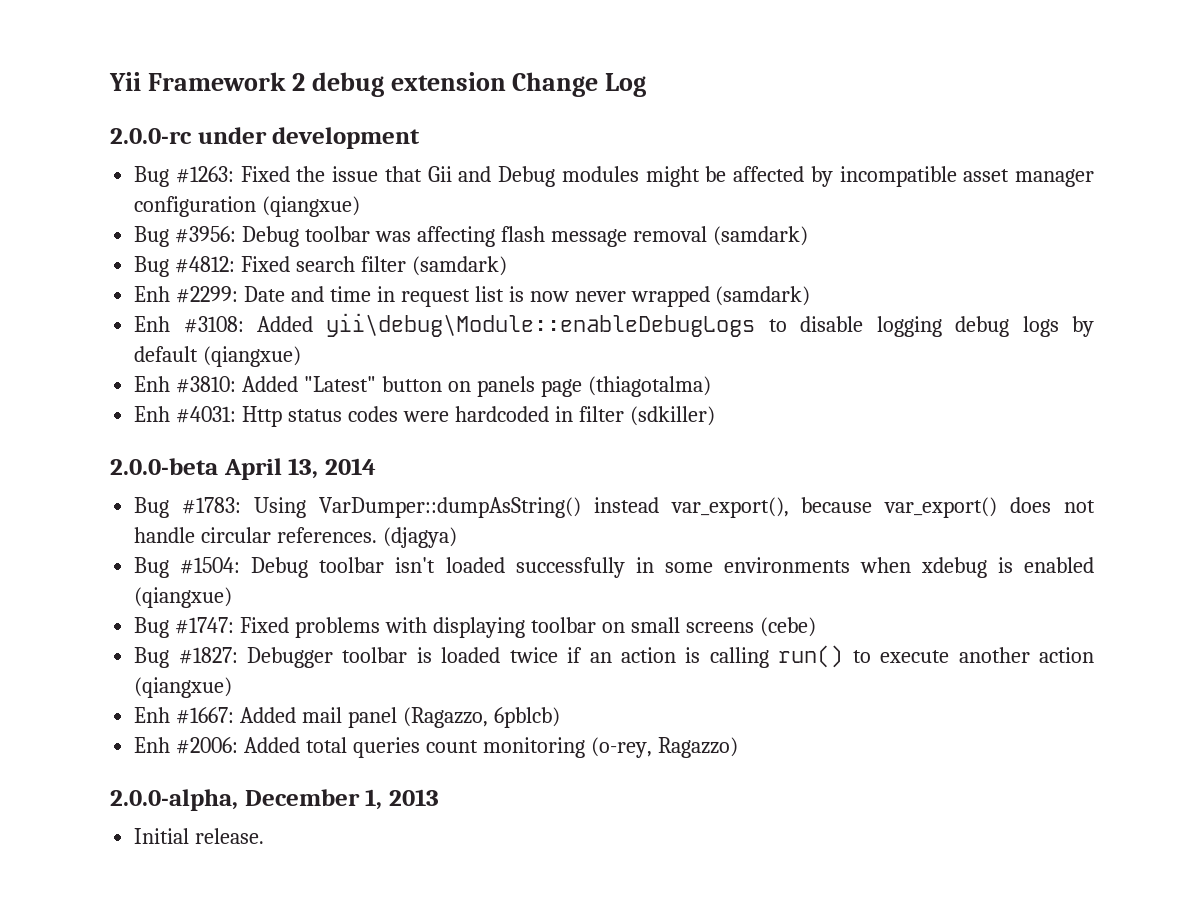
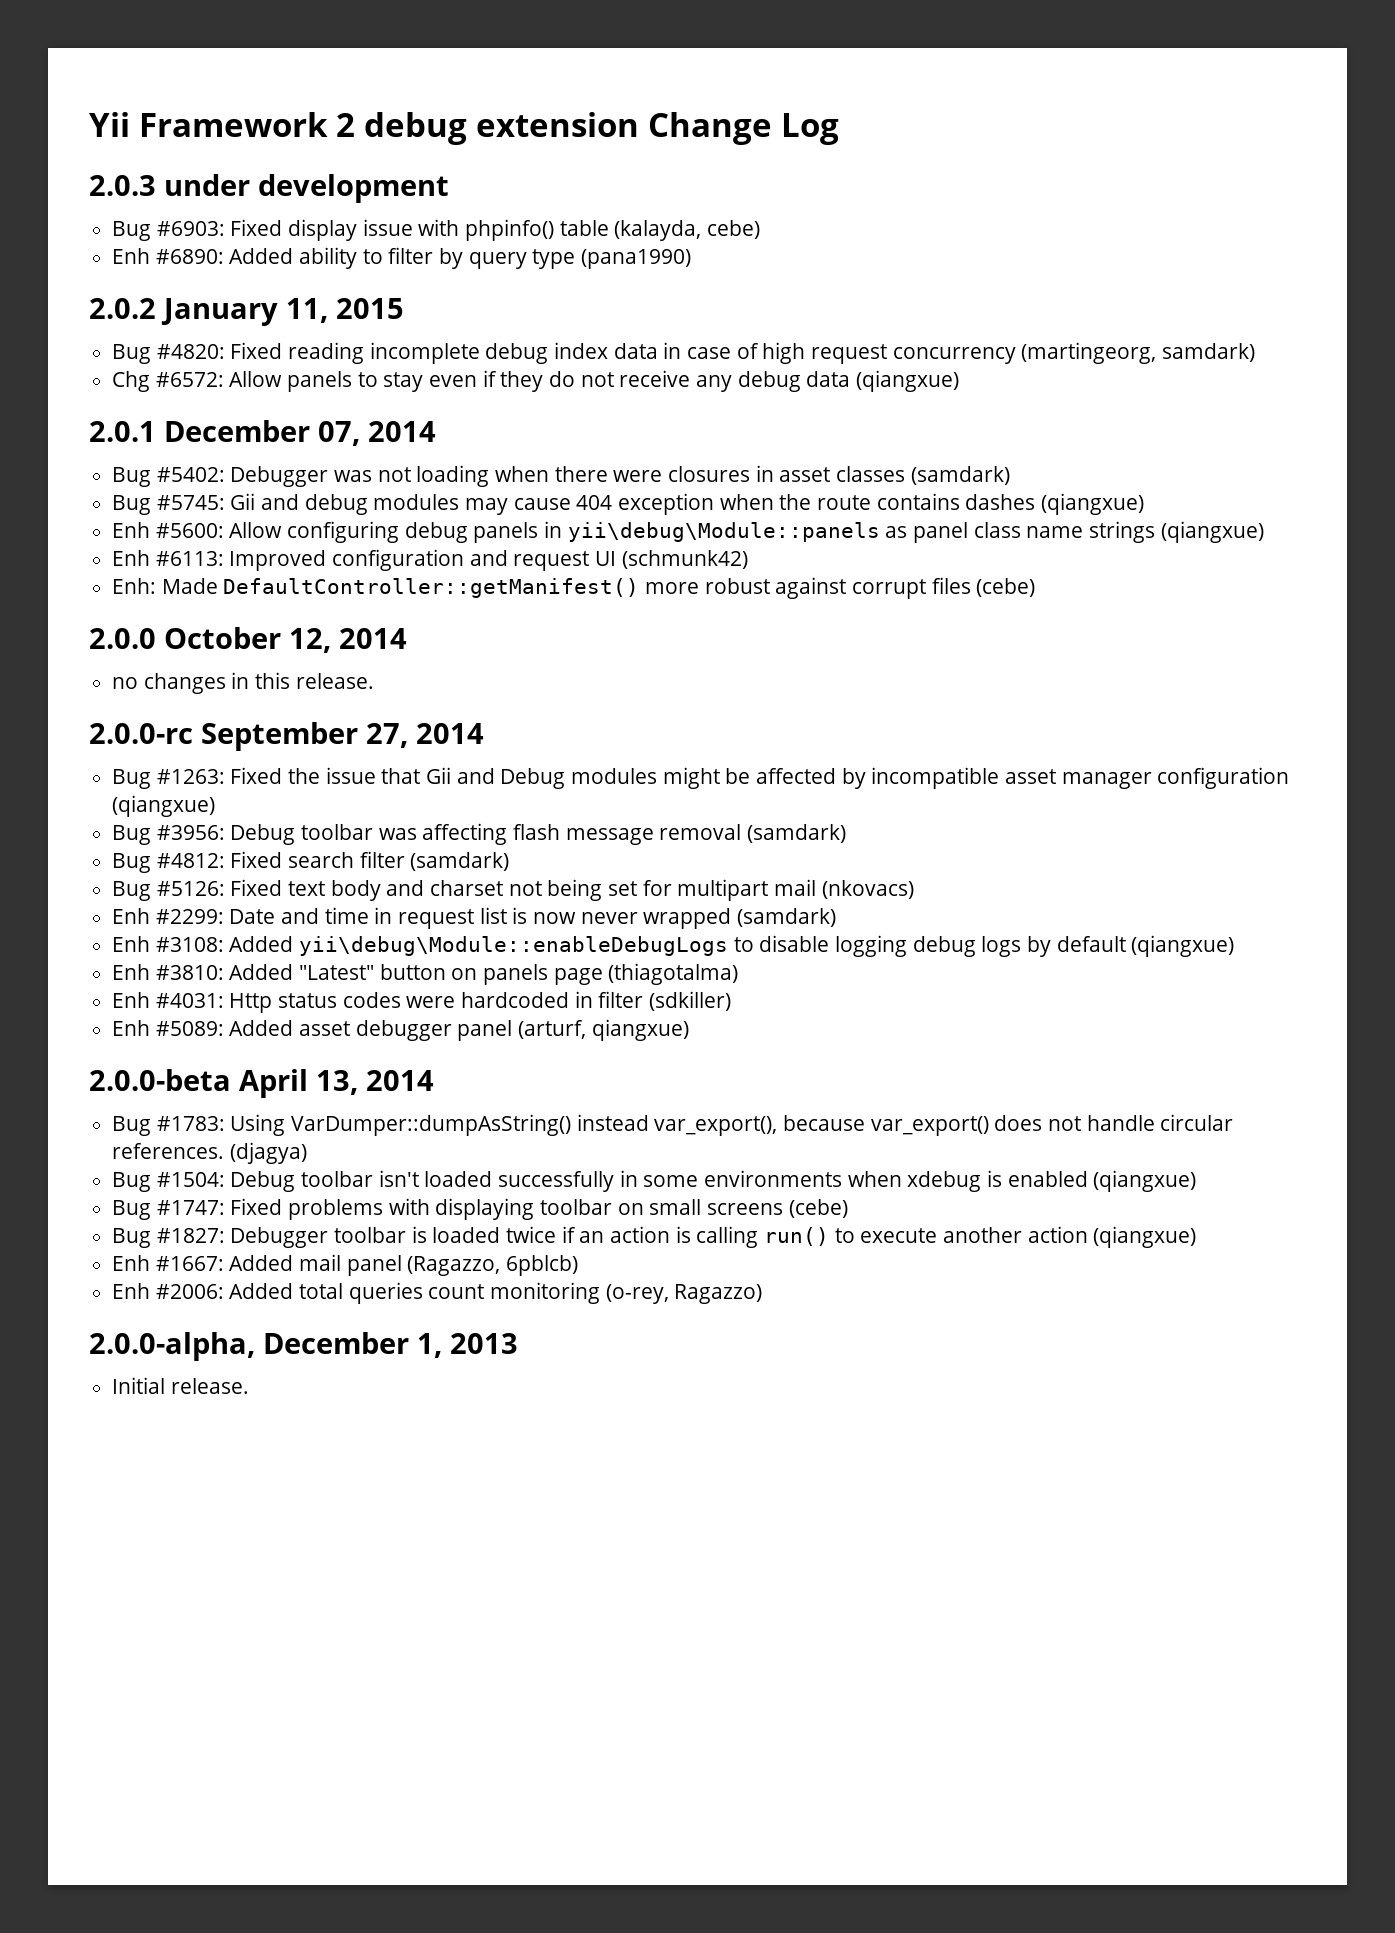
[110,128,192,144] 2.0.0-rc -> [89,175,156,196] 2.0.3
(421, 138) none -> [112,219,761,241] [112,247,692,269] [89,298,404,326] [112,342,1256,364] [112,370,960,392] [89,420,436,446] [112,465,1010,487] [112,493,1145,515] [112,521,1264,543] [112,549,748,571] [112,577,1036,599] [89,627,407,653] [112,672,374,694] [89,722,484,751] // Bug #6903: Fixed display issue with phpinfo() table (kalayda, cebe) // Enh #6890: Added ability to filter by query type (pana1990) // 2.0.2 January 11, 2015 // Bug #4820: Fixed reading incomplete debug index data in case of high request concurrency (martingeorg, samdark) // Chg #6572: Allow panels to stay even if they do not receive any debug data (qiangxue) // 2.0.1 December 07, 2014 // Bug #5402: Debugger was not loading when there were closures in asset classes (samdark) // Bug #5745: Gii and debug modules may cause 404 exception when the route contains dashes (qiangxue) // Enh #5600: Allow configuring debug panels in yii\debug\Module::panels as panel class name strings (qiangxue) // Enh #6113: Improved configuration and request UI (schmunk42) // Enh: Made DefaultController::getManifest() more robust against corrupt files (cebe) // 2.0.0 October 12, 2014 // no changes in this release. // 2.0.0-rc September 27, 2014
(507, 266) none -> [112,879,914,901] // Bug #5126: Fixed text body and charset not being set for multipart mail (nkovacs)
(715, 416) none -> [112,1019,689,1041] // Enh #5089: Added asset debugger panel (arturf, qiangxue)

